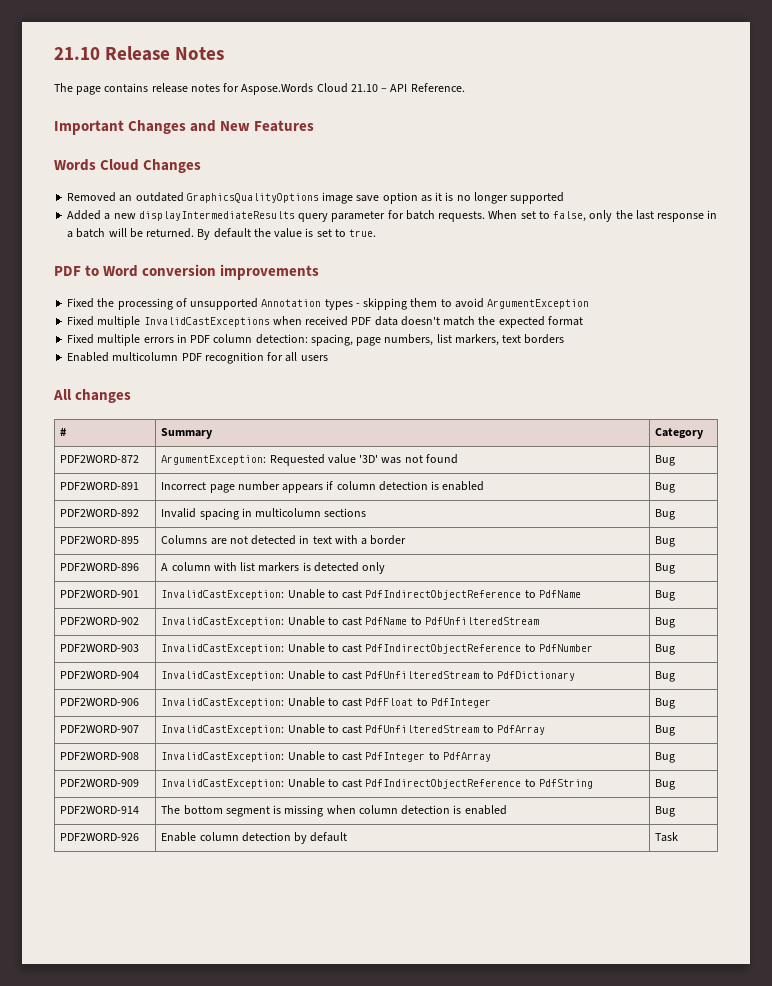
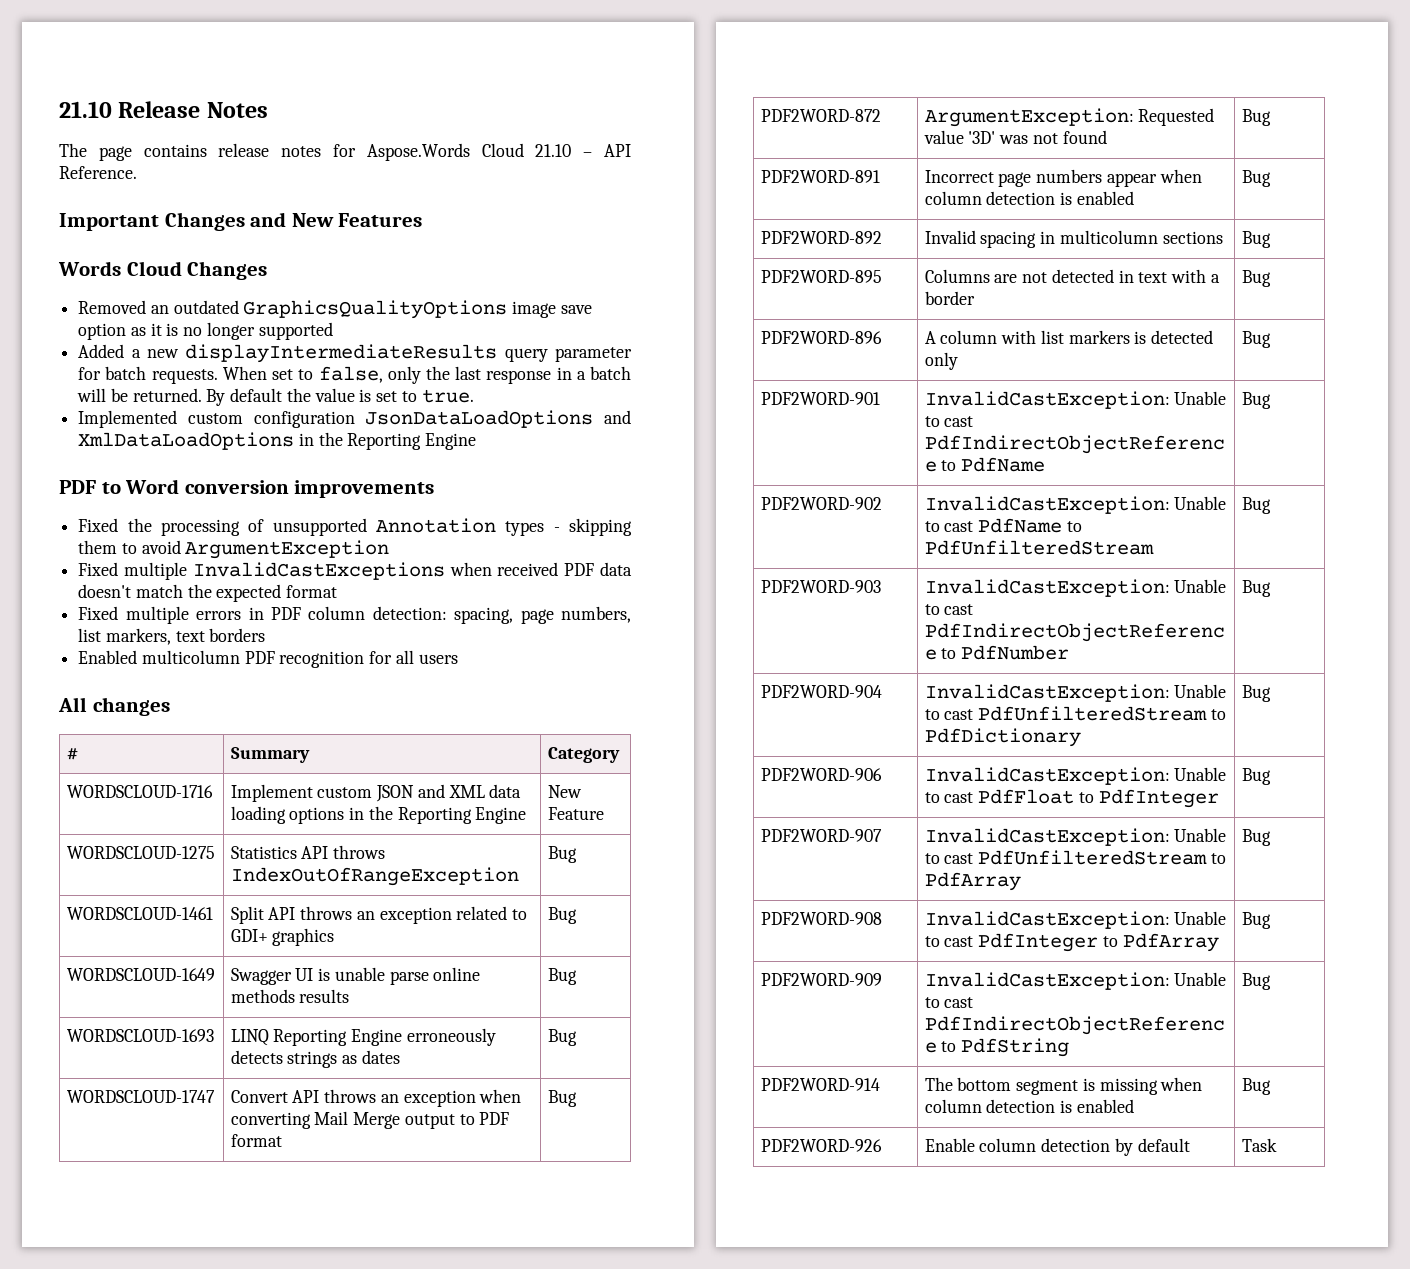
(377, 233) none -> [78,410,631,428] [78,432,477,450] // Implemented custom configuration JsonDataLoadOptions and XmlDataLoadOptions in the Reporting Engine
(705, 433) none -> [66,785,213,798] [230,784,522,802] [230,806,527,824] [547,785,582,798] [547,807,604,820] [66,846,215,859] [230,845,386,859] [230,867,519,886] [547,846,577,863] [66,907,213,920] [230,906,528,924] [230,928,335,946] [547,907,577,924] [66,968,215,981] [230,967,481,985] [230,989,350,1003] [547,968,577,985] [66,1029,214,1042] [230,1028,496,1046] [230,1050,400,1068] [547,1029,577,1046] [66,1090,215,1103] [230,1089,522,1107] [230,1111,510,1129] [230,1134,282,1147] [547,1090,577,1107] // WORDSCLOUD-1716 | Implement custom JSON and XML data loading options in the Reporting Engine | New Feature // WORDSCLOUD-1275 | Statistics API throws IndexOutOfRangeException | Bug // WORDSCLOUD-1461 | Split API throws an exception related to GDI+ graphics | Bug // WORDSCLOUD-1649 | Swagger UI is unable parse online methods results | Bug // WORDSCLOUD-1693 | LINQ Reporting Engine erroneously detects strings as dates | Bug // WORDSCLOUD-1747 | Convert API throws an exception when converting Mail Merge output to PDF format | Bug
[237,481,334,493] number appears if -> [1036,169,1202,187] numbers appear when

